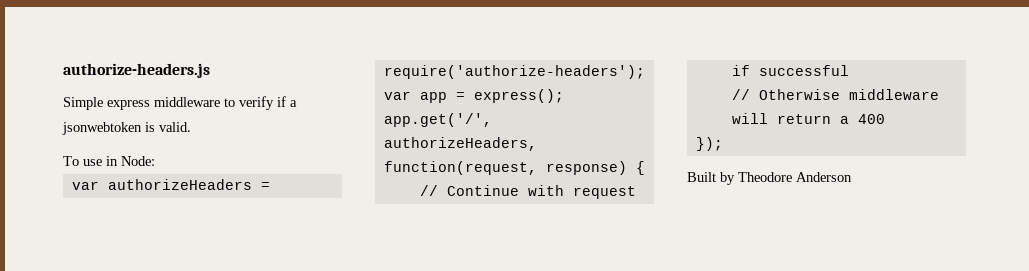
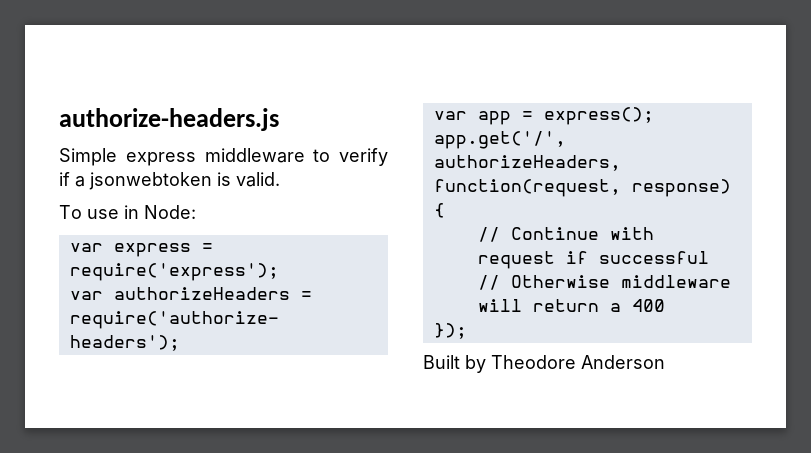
(155, 161) none -> [69,243,213,257] [69,263,279,281] // var express = require('express');

